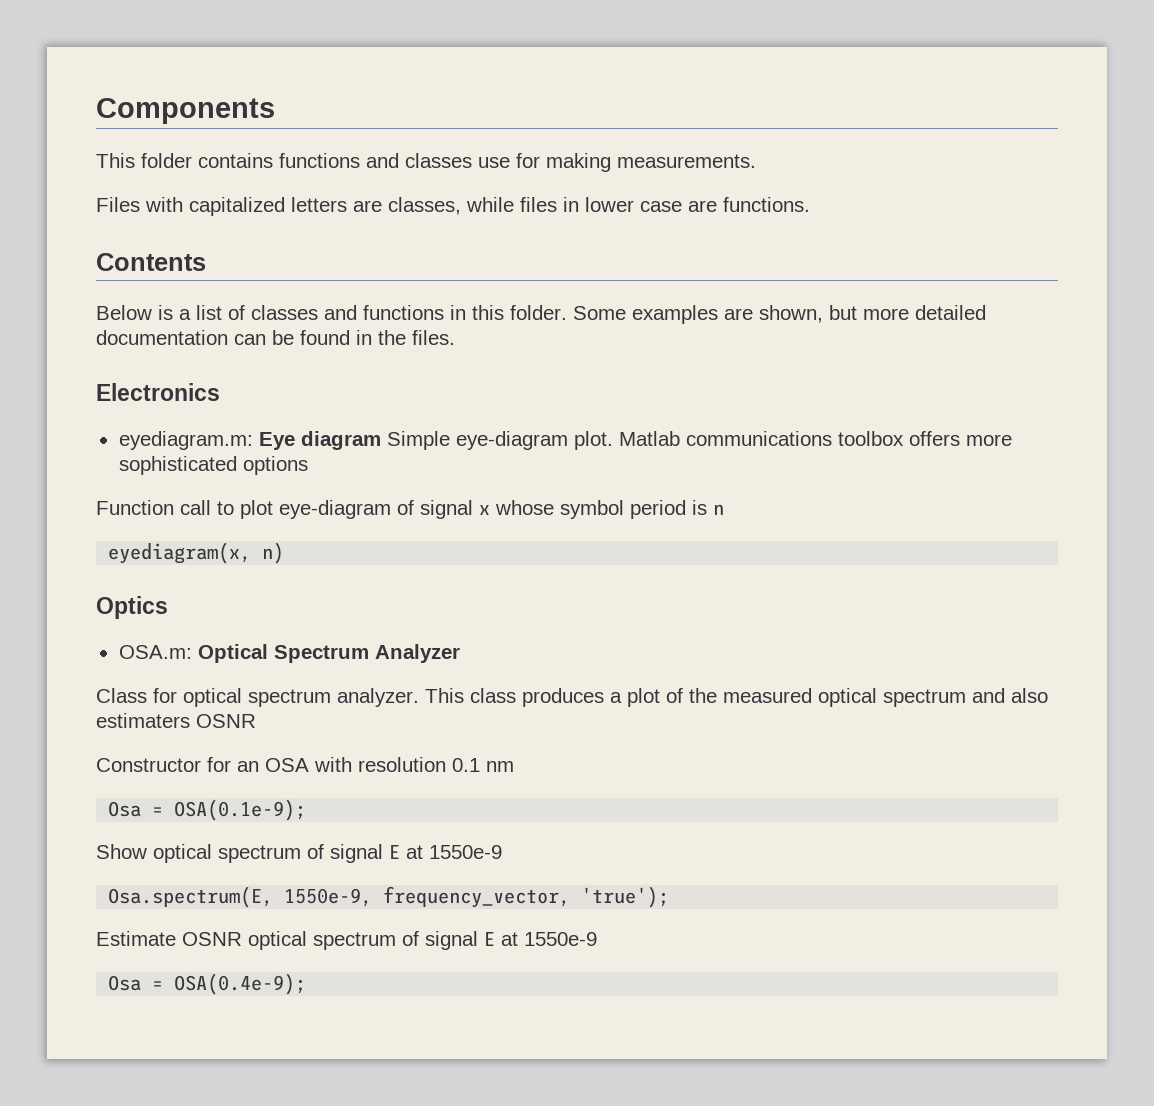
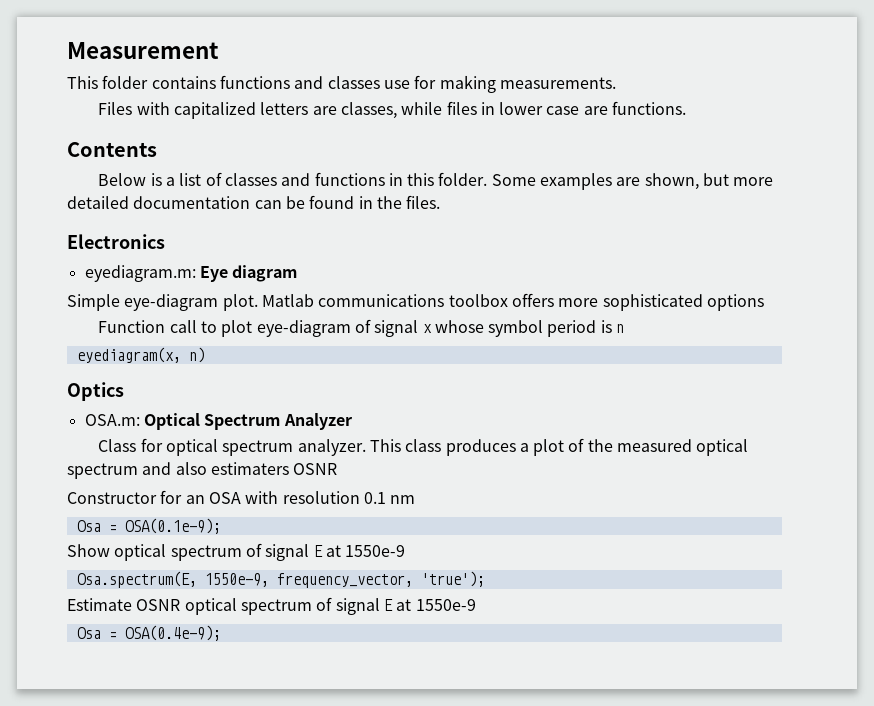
[96,98,275,124] Components -> [67,42,219,59] Measurement
(381, 440) none -> (298, 273) //

